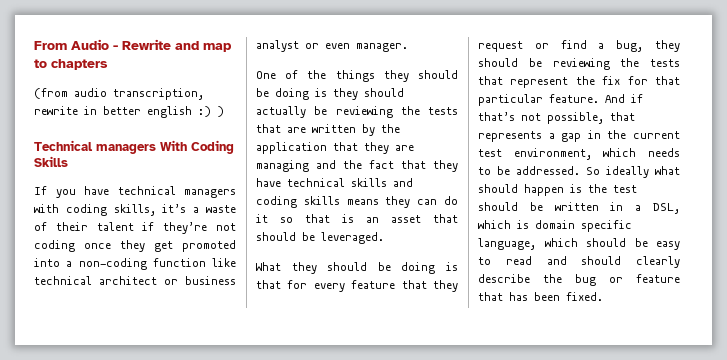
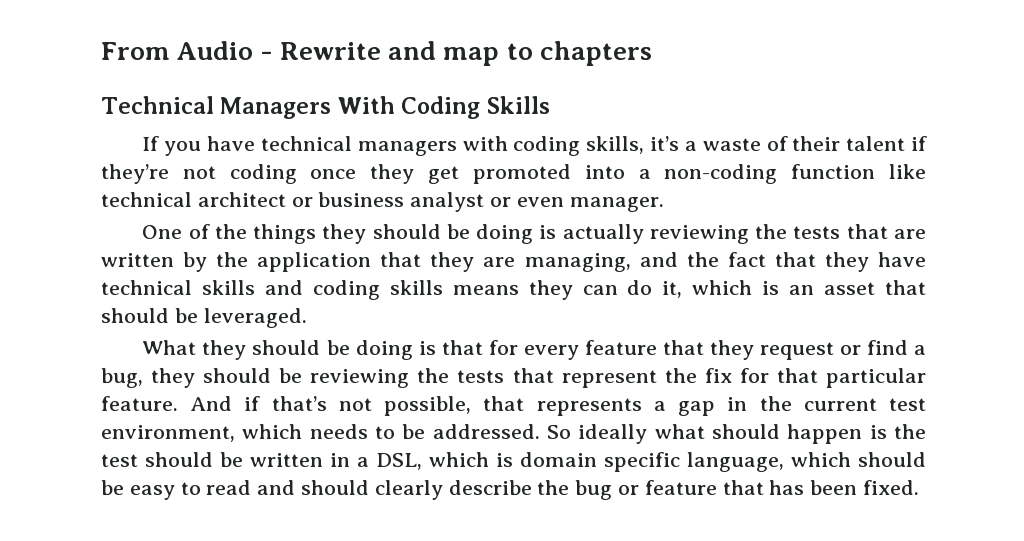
[34,88,204,100] [34,106,224,118] // (from audio transcription, rewrite in better english :) ) -> (653, 53) none
[96,144,156,154] managers -> [220,97,332,119] Managers
[333,88,404,100] [256,106,328,118] they should actually be -> [562,224,644,244] actually
[256,160,309,172] managing -> [524,253,631,272] managing,
[256,214,330,223] it so that -> [662,280,753,298] it, which

